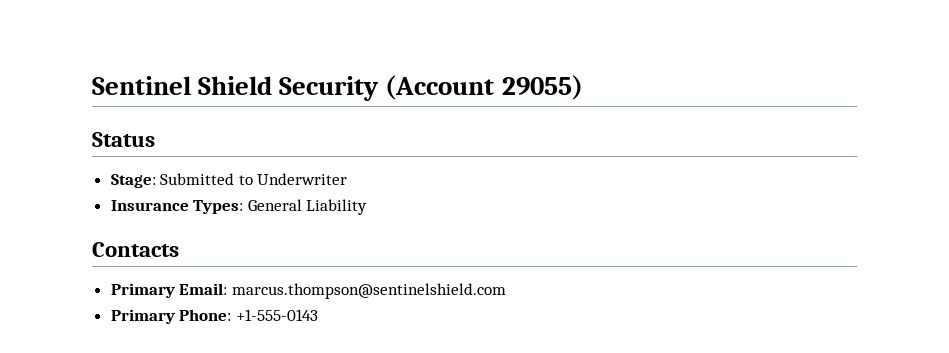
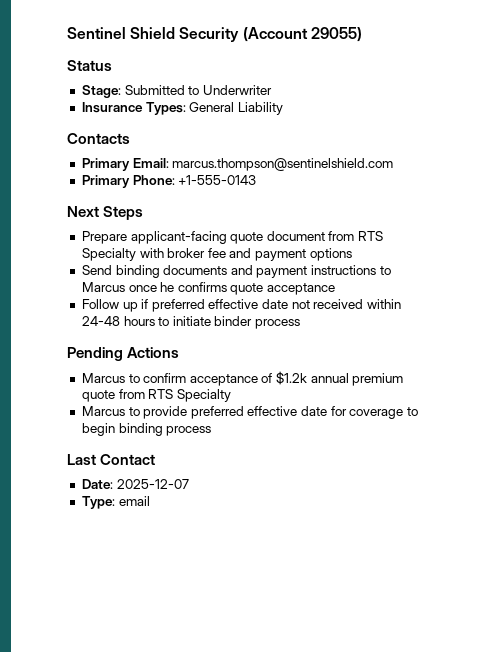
(318, 315) none -> [67,206,144,220] [81,231,384,244] [81,248,352,261] [81,265,391,278] [81,282,336,295] [81,299,402,312] [81,316,301,329] [67,347,180,361] [81,371,404,386] [81,389,231,402] [81,406,419,419] [81,423,212,436] [67,454,156,465] [81,479,189,489] [81,496,150,509] // Next Steps // Prepare applicant-facing quote document from RTS Specialty with broker fee and payment options // Send binding documents and payment instructions to Marcus once he confirms quote acceptance // Follow up if preferred effective date not received within 24-48 hours to initiate binder process // Pending Actions // Marcus to confirm acceptance of $1.2k annual premium quote from RTS Specialty // Marcus to provide preferred effective date for coverage to begin binding process // Last Contact // Date: 2025-12-07 // Type: email

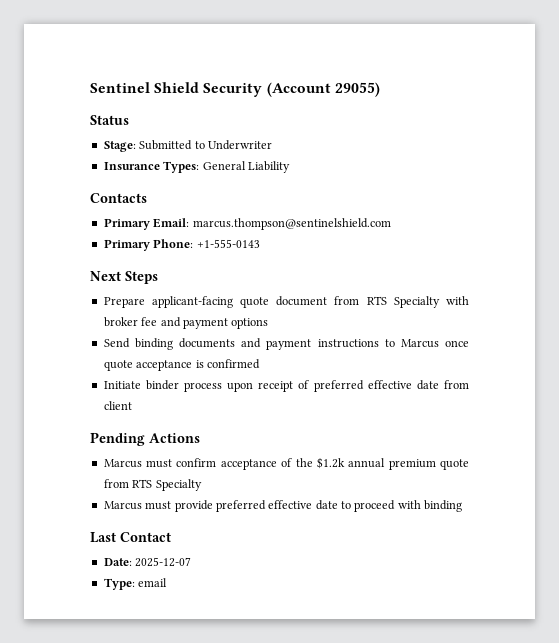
[160,282,227,292] he confirms -> (469, 343) none
[81,299,402,312] [81,316,301,329] // Follow up if preferred effective date not received within 24-48 hours to initiate binder process -> [195,359,260,369] [103,380,470,392] [103,401,132,410] is confirmed // Initiate binder process upon receipt of preferred effective date from client
[128,374,140,383] to -> [146,459,173,468] must
(273, 378) none -> [295,458,313,467] the
[128,407,140,416] to -> [145,501,172,510] must
[330,406,419,419] [81,423,212,436] for coverage to begin binding process -> [341,500,463,512] to proceed with binding

